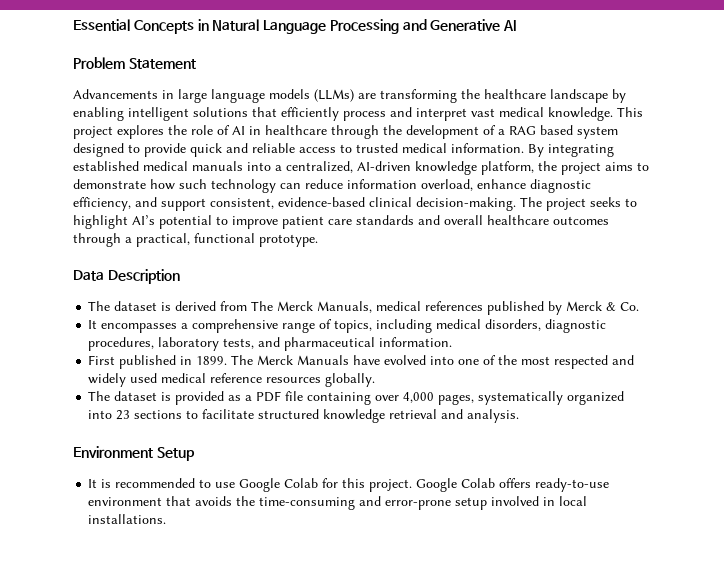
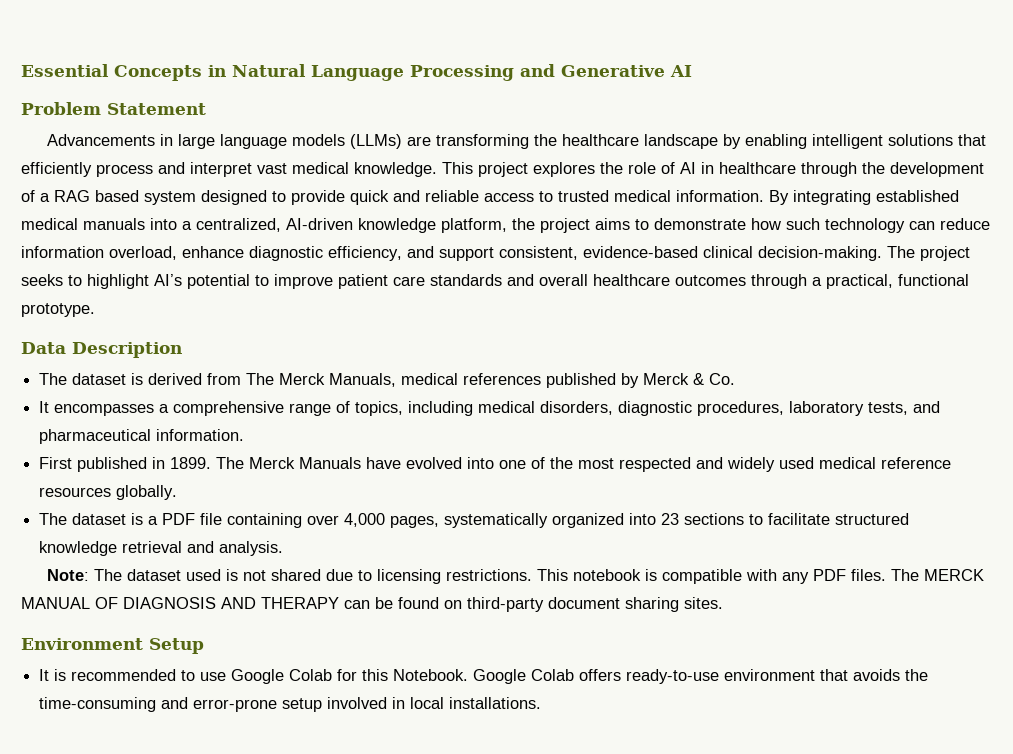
[175,391,242,405] provided as -> (144, 519) none
(520, 416) none -> [47,569,985,584] [21,597,723,612] // Note: The dataset used is not shared due to licensing restrictions. This notebook is compatible with any PDF files. The MERCK MANUAL OF DIAGNOSIS AND THERAPY can be found on third-party document sharing sites.
[369,479,413,492] project. -> [393,669,469,681] Notebook.

